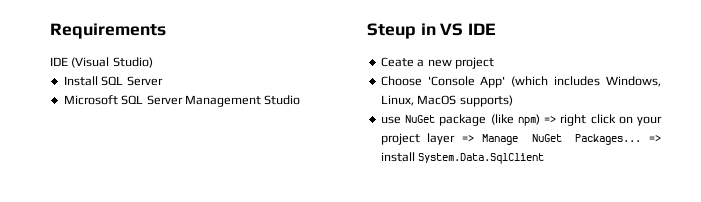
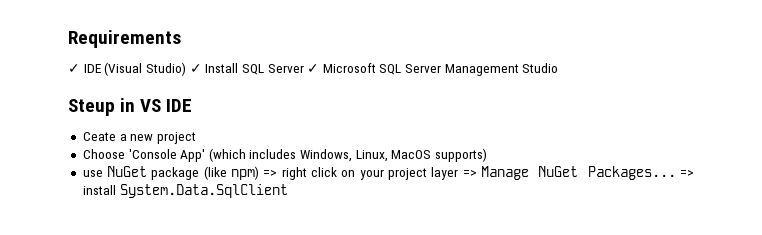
(166, 31) none -> [68,64,80,73] ✓
(153, 62) // -> [189,64,202,73] ✓
(163, 81) // -> [307,64,320,73] ✓

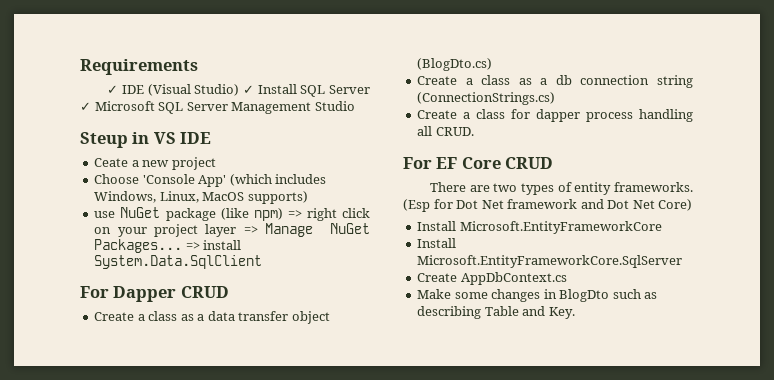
(288, 191) none -> [80,286,229,302] [94,311,330,324] [417,58,493,71] [417,75,693,88] [417,92,556,105] [417,109,693,122] [417,126,474,136] [403,157,554,169] [430,182,693,195] [403,199,693,212] [417,221,662,234] [417,238,457,248] [417,255,683,268] [417,272,567,285] [417,289,658,302] [417,306,575,319] // For Dapper CRUD // Create a class as a data transfer object (BlogDto.cs) // Create a class as a db connection string (ConnectionStrings.cs) // Create a class for dapper process handling all CRUD. // For EF Core CRUD // There are two types of entity frameworks. (Esp for Dot Net framework and Dot Net Core) // Install Microsoft.EntityFrameworkCore // Install Microsoft.EntityFrameworkCore.SqlServer // Create AppDbContext.cs // Make some changes in BlogDto such as describing Table and Key.

